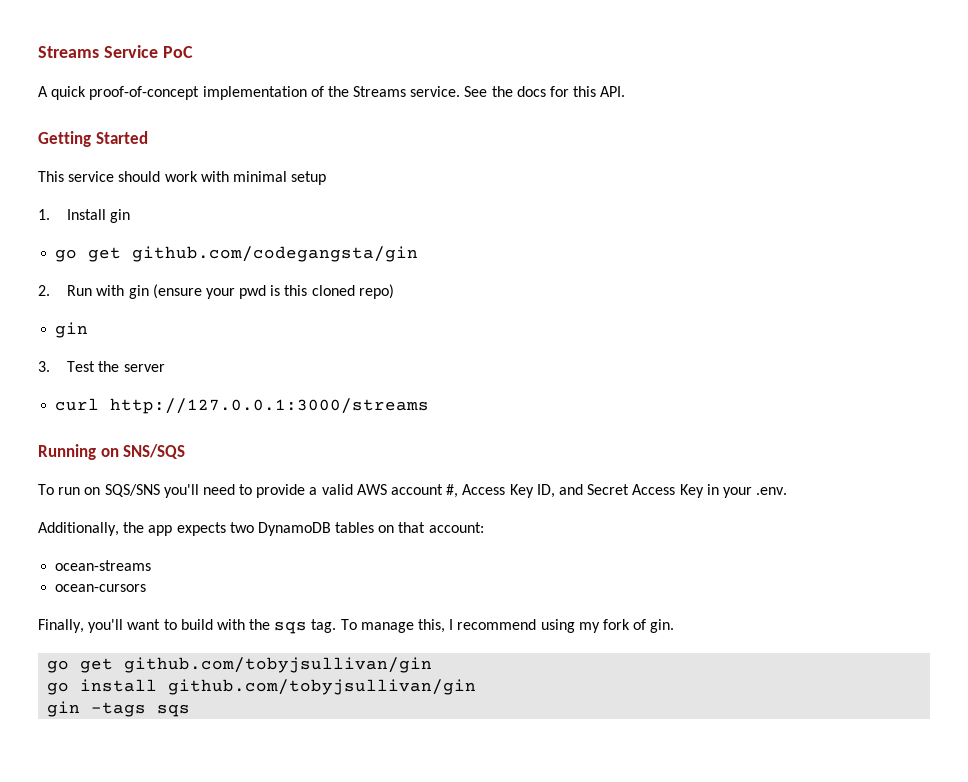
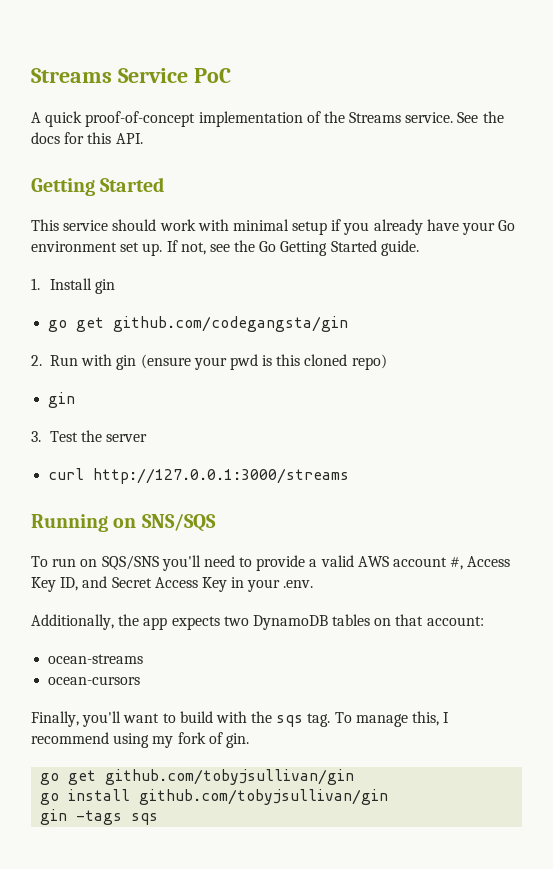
(327, 178) none -> [331,219,516,235] [31,240,419,256] if you already have your Go environment set up. If not, see the Go Getting Started guide.

